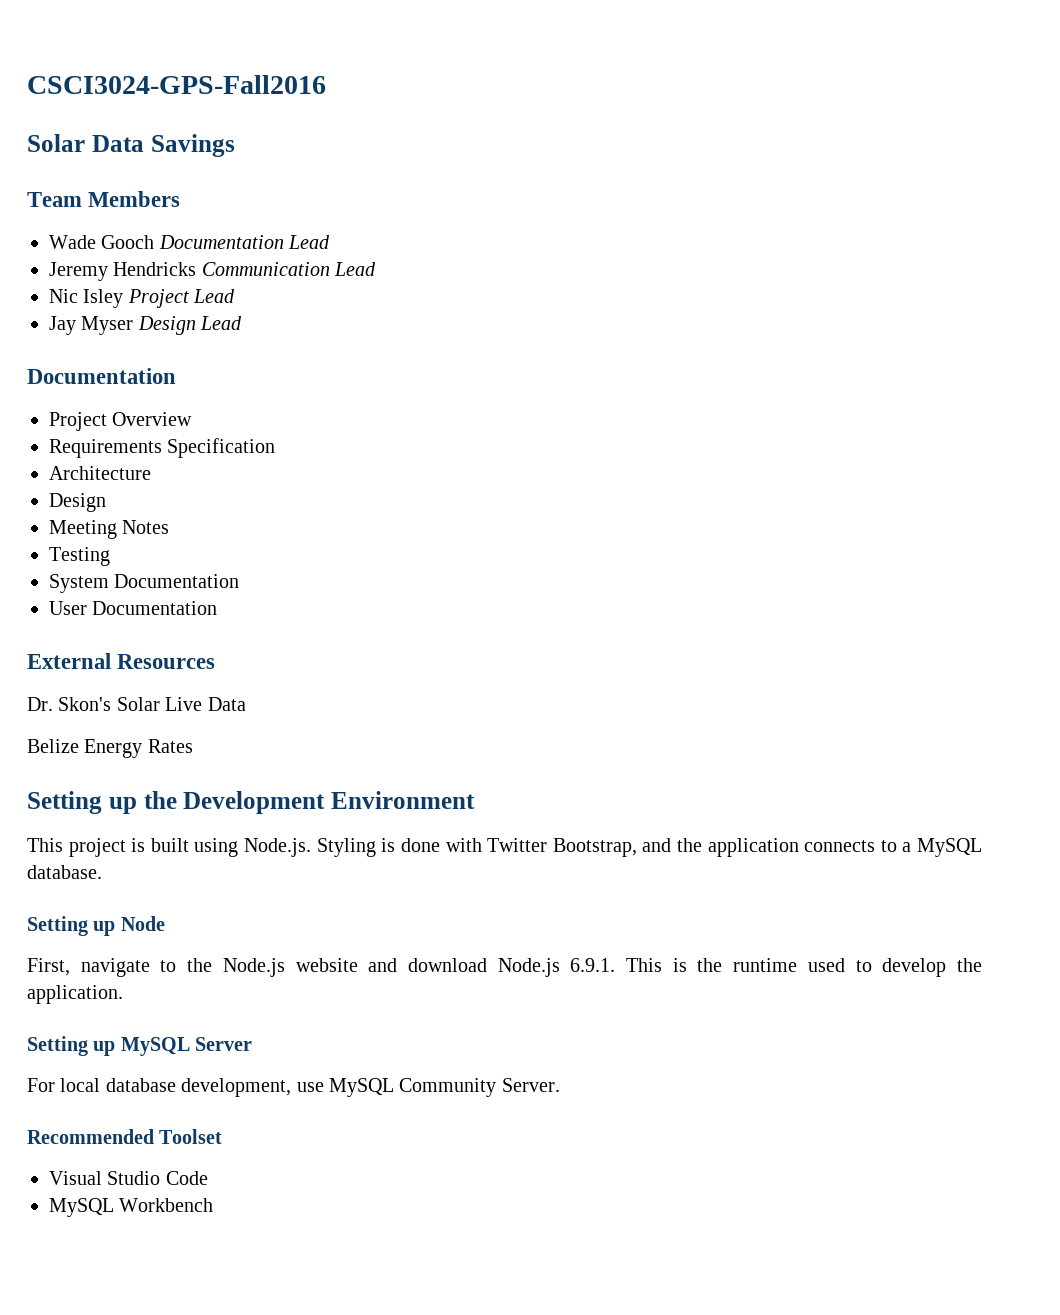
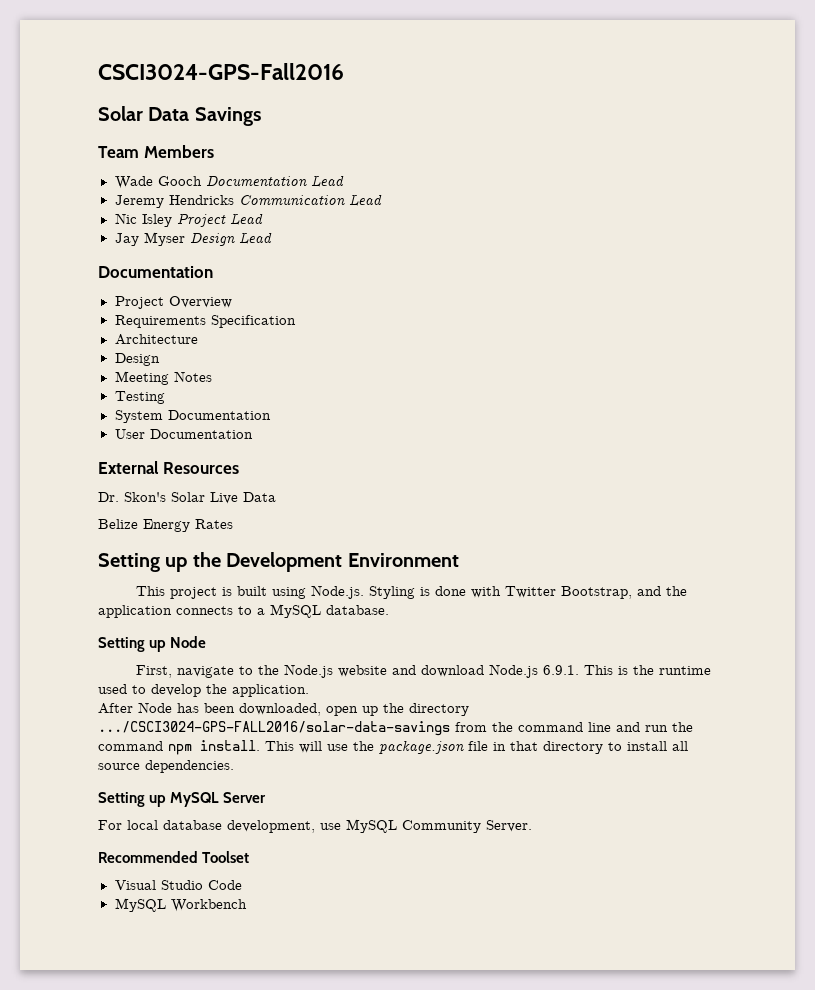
(123, 994) none -> [98,702,469,716] [98,721,693,736] [98,740,688,755] [98,760,234,773] // After Node has been downloaded, open up the directory .../CSCI3024-GPS-FALL2016/solar-data-savings from the command line and run the command npm install. This will use the package.json file in that directory to install all source dependencies.

